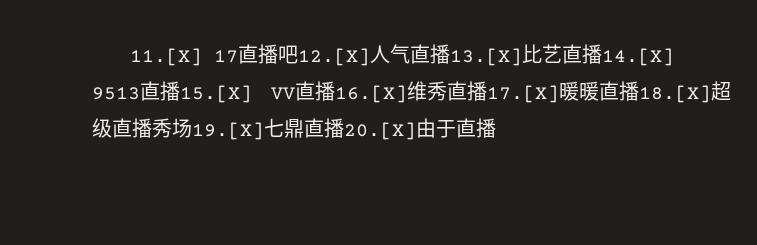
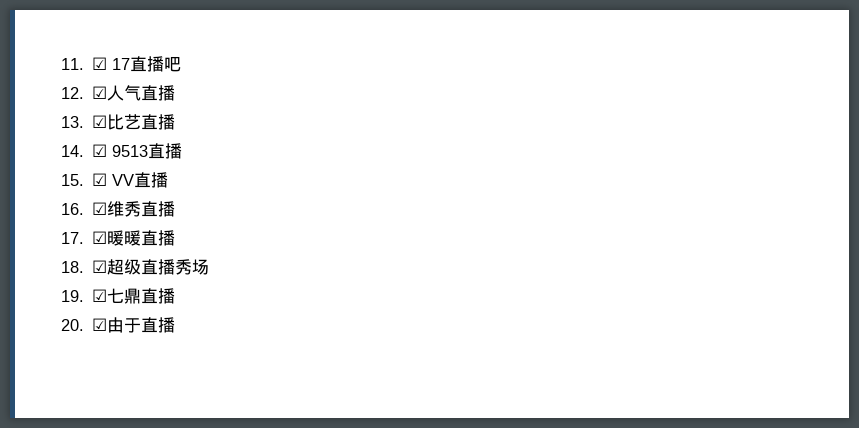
[129,48,202,66] 11.[X] -> [61,57,108,70] 11. ☑
[297,48,370,66] 12.[X] -> [61,86,108,99] // 12. ☑
[449,48,522,66] 13.[X] -> [61,115,108,128] // 13. ☑
[601,48,674,66] 14.[X] -> [61,144,108,157] // 14. ☑
[180,85,252,103] 15.[X] -> [61,173,108,186] // 15. ☑
[335,85,407,103] 16.[X] -> [61,202,108,215] // 16. ☑
[487,85,559,103] 17.[X] -> [61,231,108,244] // 17. ☑
[639,85,711,103] 18.[X] -> [61,260,108,273] // 18. ☑
[192,122,264,140] 19.[X] -> [61,289,108,302] // 19. ☑
[344,122,416,140] 20.[X] -> [61,318,108,331] // 20. ☑

